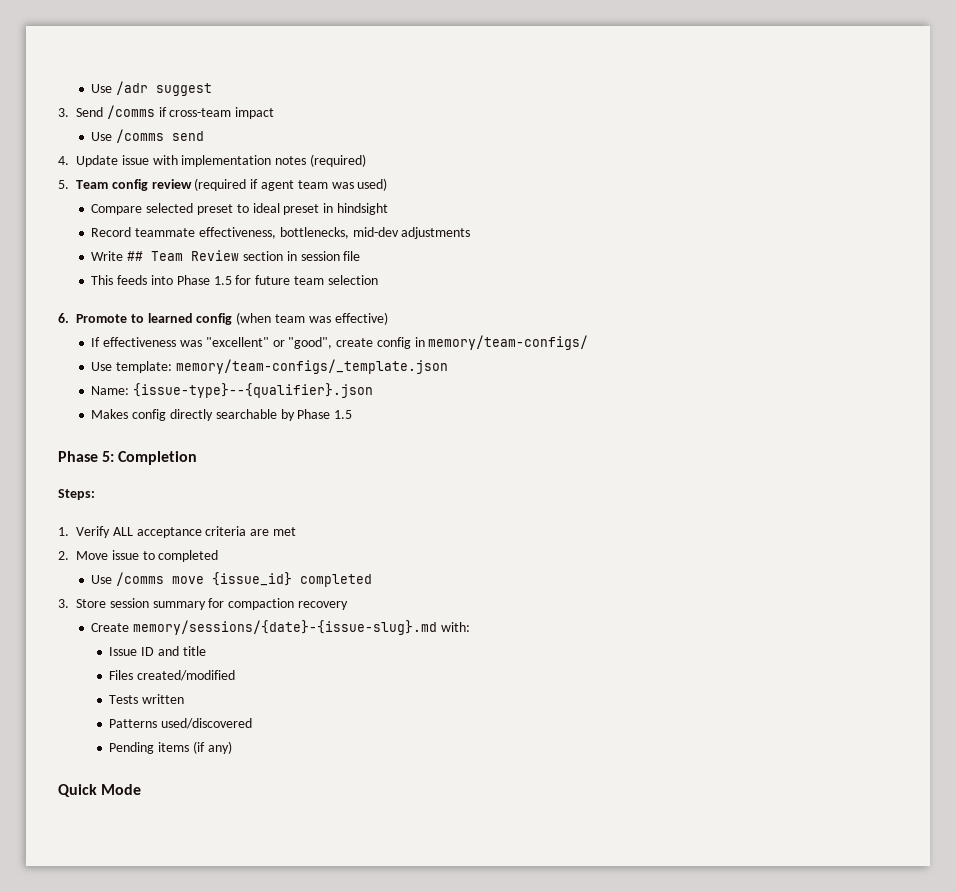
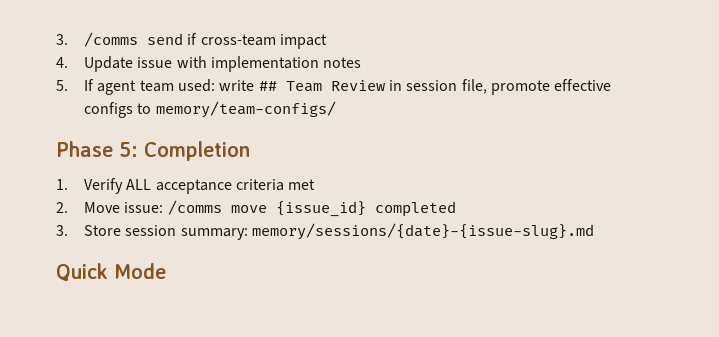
[91,81,213,96] [58,105,155,119] Use /adr suggest // 3. Send /comms -> [56,32,184,47] 3. /comms send
[91,129,205,143] // Use /comms send -> (327, 41) none
[309,154,366,167] (required) -> (362, 62) none
[76,178,388,191] [91,203,388,215] [91,227,471,239] [91,251,124,261] Team config review (required if agent team was used) // Compare selected preset to ideal preset in hindsight // Record teammate effectiveness, bottlenecks, mid-dev adjustments // Write -> [84,79,255,95] If agent team used: write
[242,251,283,261] section -> (385, 85) none
[343,251,361,261] [91,275,378,285] [58,312,388,325] [91,335,589,350] [91,359,448,374] [91,383,374,398] [91,409,353,421] file // This feeds into Phase 1.5 for future team selection // 6. Promote to learned config (when team was effective) // If effectiveness was "excellent" or "good", create config in memory/team-configs/ // Use template: memory/team-configs/_template.json // Name: {issue-type}--{qualifier}.json // Makes config directly searchable by Phase 1.5 -> [461,79,612,95] [84,101,336,118] file, promote effective configs to memory/team-configs/
[58,489,95,500] // Steps: -> (250, 151) none
[250,529,270,536] are -> (284, 185) none
[111,550,219,562] [91,575,113,584] issue to completed // Use -> [124,202,164,213] issue:
[152,598,348,610] [91,620,470,635] [109,646,206,656] [109,670,236,681] [109,694,185,704] [109,718,253,729] [109,741,232,754] summary for compaction recovery // Create memory/sessions/{date}-{issue-slug}.md with: // Issue ID and title // Files created/modified // Tests written // Patterns used/discovered // Pending items (if any) -> [180,223,594,240] summary: memory/sessions/{date}-{issue-slug}.md

